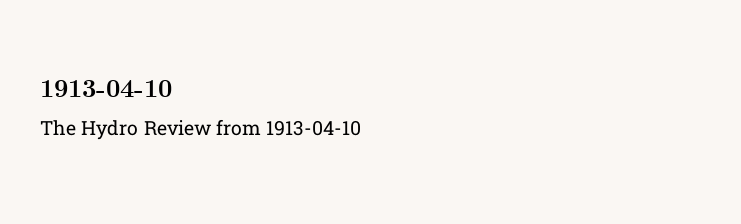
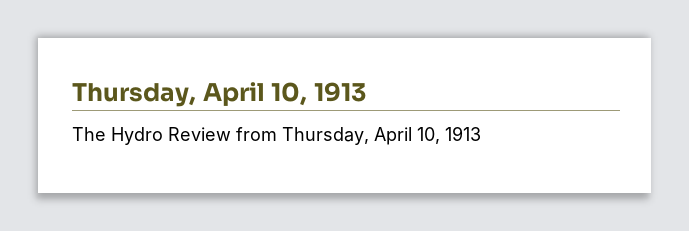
[40,80,172,98] 1913-04-10 -> [72,82,366,107] Thursday, April 10, 1913
[266,120,362,136] 1913-04-10 -> [282,126,481,145] Thursday, April 10, 1913

